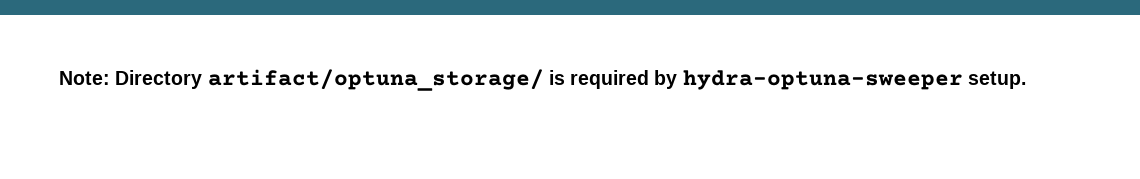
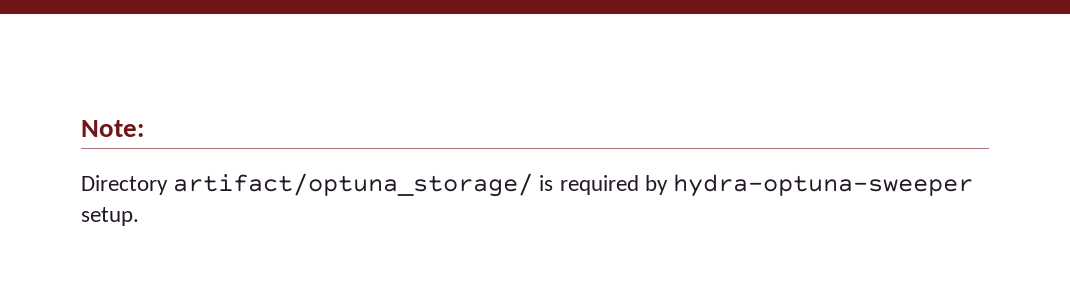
(110, 78) none -> (144, 128) //

